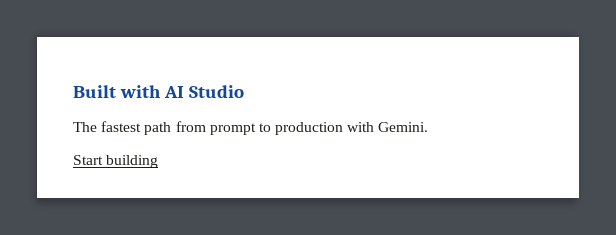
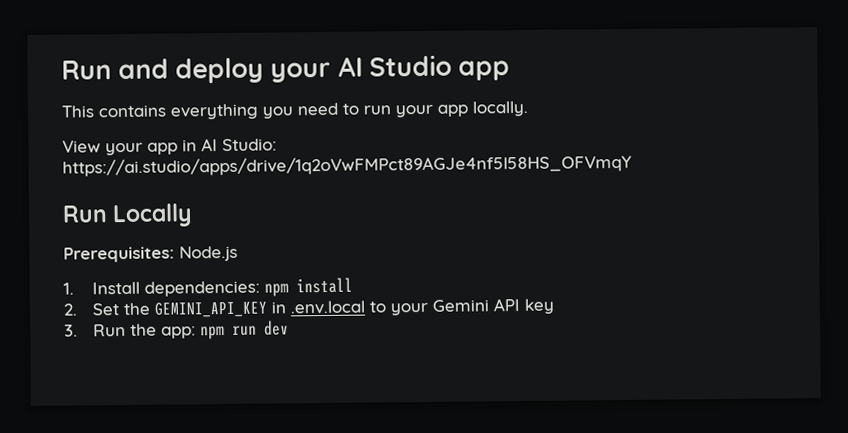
[73,85,244,98] [73,121,429,135] [73,155,159,168] Built with AI Studio // The fastest path from prompt to production with Gemini. // Start building -> [61,54,510,84] [61,100,528,120] [62,138,277,156] [62,153,632,177] [62,203,194,228] [63,245,238,263] [63,277,353,297] [63,298,554,318] [64,320,289,340] Run and deploy your AI Studio app // This contains everything you need to run your app locally. // View your app in AI Studio: https://ai.studio/apps/drive/1q2oVwFMPct89AGJe4nf5l58HS_OFVmqY // Run Locally // Prerequisites: Node.js // 1. Install dependencies: npm install // 2. Set the GEMINI_API_KEY in .env.local to your Gemini API key // 3. Run the app: npm run dev

